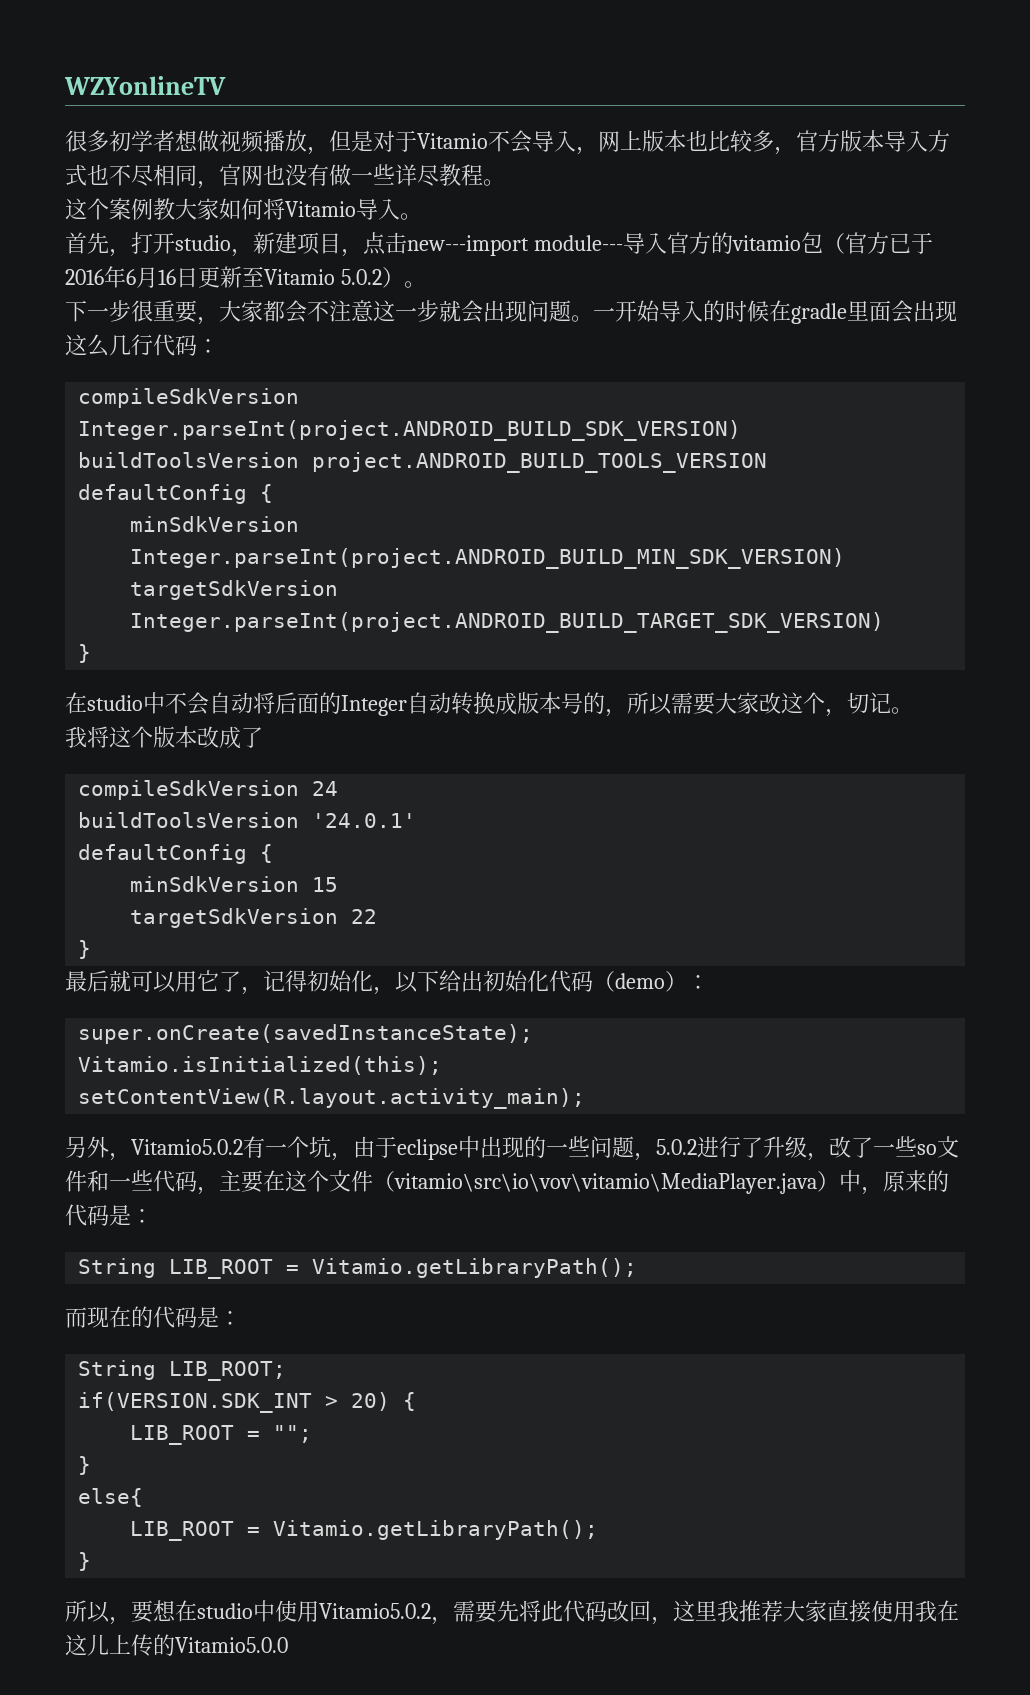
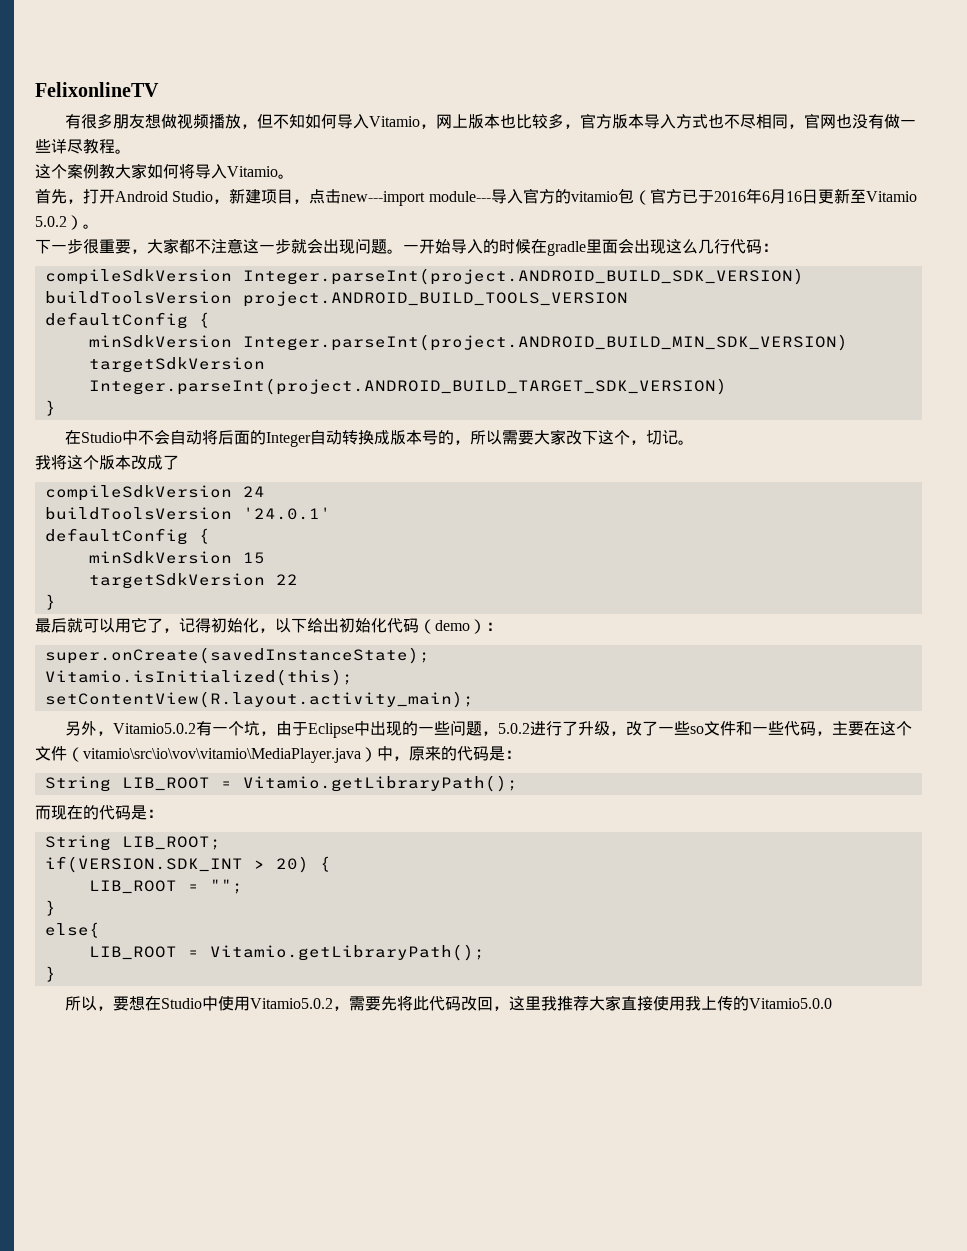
[64,76,226,95] [65,130,175,152] WZYonlineTV // 很多初学者 -> [35,82,159,97] [65,113,146,129] FelixonlineTV // 有很多朋友
[351,130,576,153] 是对于Vitamio不会导入 -> [273,114,421,129] 不知如何导入Vitamio
[285,198,400,220] Vitamio导入 -> [195,164,278,179] 导入Vitamio
[175,235,231,251] studio -> [115,191,214,202] Android Studio
[285,300,307,323] 会 -> (195, 246) none
[87,695,143,711] studio -> [81,432,123,443] Studio
(781, 703) none -> [582,430,599,445] 下
[397,1139,458,1160] eclipse -> [308,723,355,738] Eclipse
[197,1603,253,1619] studio -> [161,998,203,1009] Studio
[937,1600,959,1622] [65,1634,109,1656] 在这儿 -> (702, 1003) none

